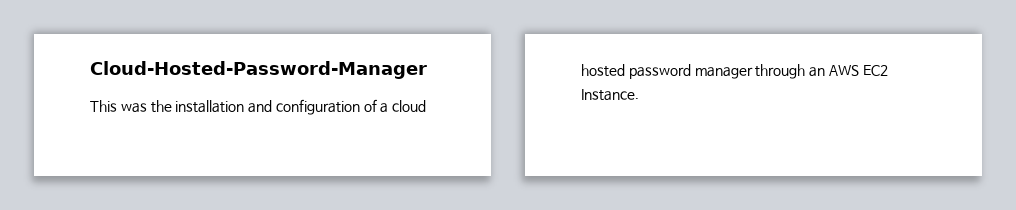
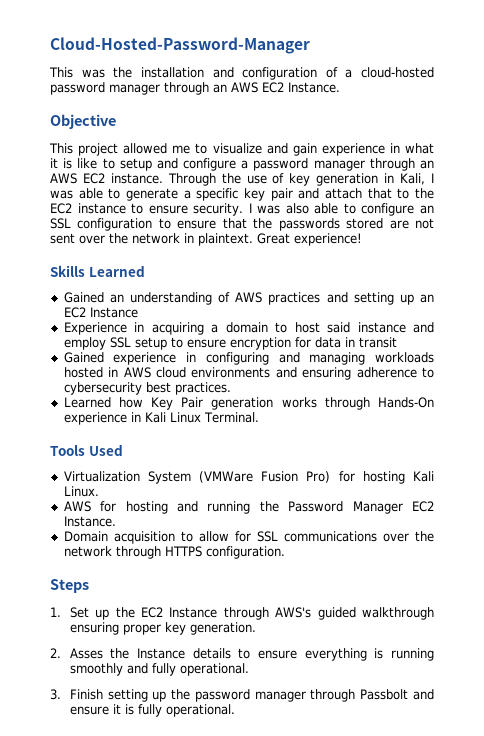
[392,100,427,112] [581,64,625,77] cloud hosted -> [361,67,434,78] cloud-hosted
(639, 95) none -> [50,114,116,129] [49,143,434,156] [50,158,435,171] [50,173,435,186] [50,188,434,201] [50,203,434,216] [50,218,435,231] [50,233,362,246] [50,265,145,277] [63,292,435,305] [63,307,138,318] [63,322,435,335] [63,337,397,350] [63,352,434,365] [63,367,434,380] [63,382,231,395] [63,397,434,410] [63,412,259,425] [50,444,123,456] [63,471,435,484] [63,486,99,497] [63,501,434,514] [63,516,116,527] [63,531,434,544] [63,546,285,559] [50,579,89,593] [50,607,434,620] [69,622,256,635] [50,648,434,661] [69,663,249,676] [50,689,434,702] [69,704,235,717] // Objective // This project allowed me to visualize and gain experience in what it is like to setup and configure a password manager through an AWS EC2 instance. Through the use of key generation in Kali, I was able to generate a specific key pair and attach that to the EC2 instance to ensure security. I was also able to configure an SSL configuration to ensure that the passwords stored are not sent over the network in plaintext. Great experience! // Skills Learned // Gained an understanding of AWS practices and setting up an EC2 Instance // Experience in acquiring a domain to host said instance and employ SSL setup to ensure encryption for data in transit // Gained experience in configuring and managing workloads hosted in AWS cloud environments and ensuring adherence to cybersecurity best practices. // Learned how Key Pair generation works through Hands-On experience in Kali Linux Terminal. // Tools Used // Virtualization System (VMWare Fusion Pro) for hosting Kali Linux. // AWS for hosting and running the Password Manager EC2 Instance. // Domain acquisition to allow for SSL communications over the network through HTTPS configuration. // Steps // 1. Set up the EC2 Instance through AWS's guided walkthrough ensuring proper key generation. // 2. Asses the Instance details to ensure everything is running smoothly and fully operational. // 3. Finish setting up the password manager through Passbolt and ensure it is fully operational.

